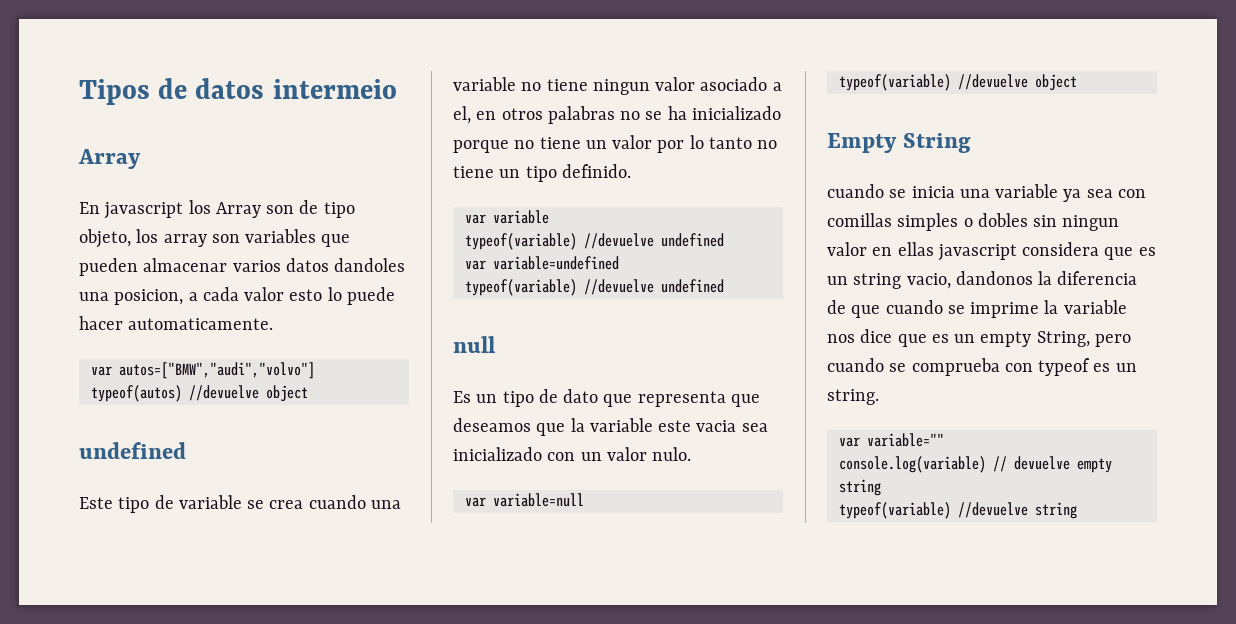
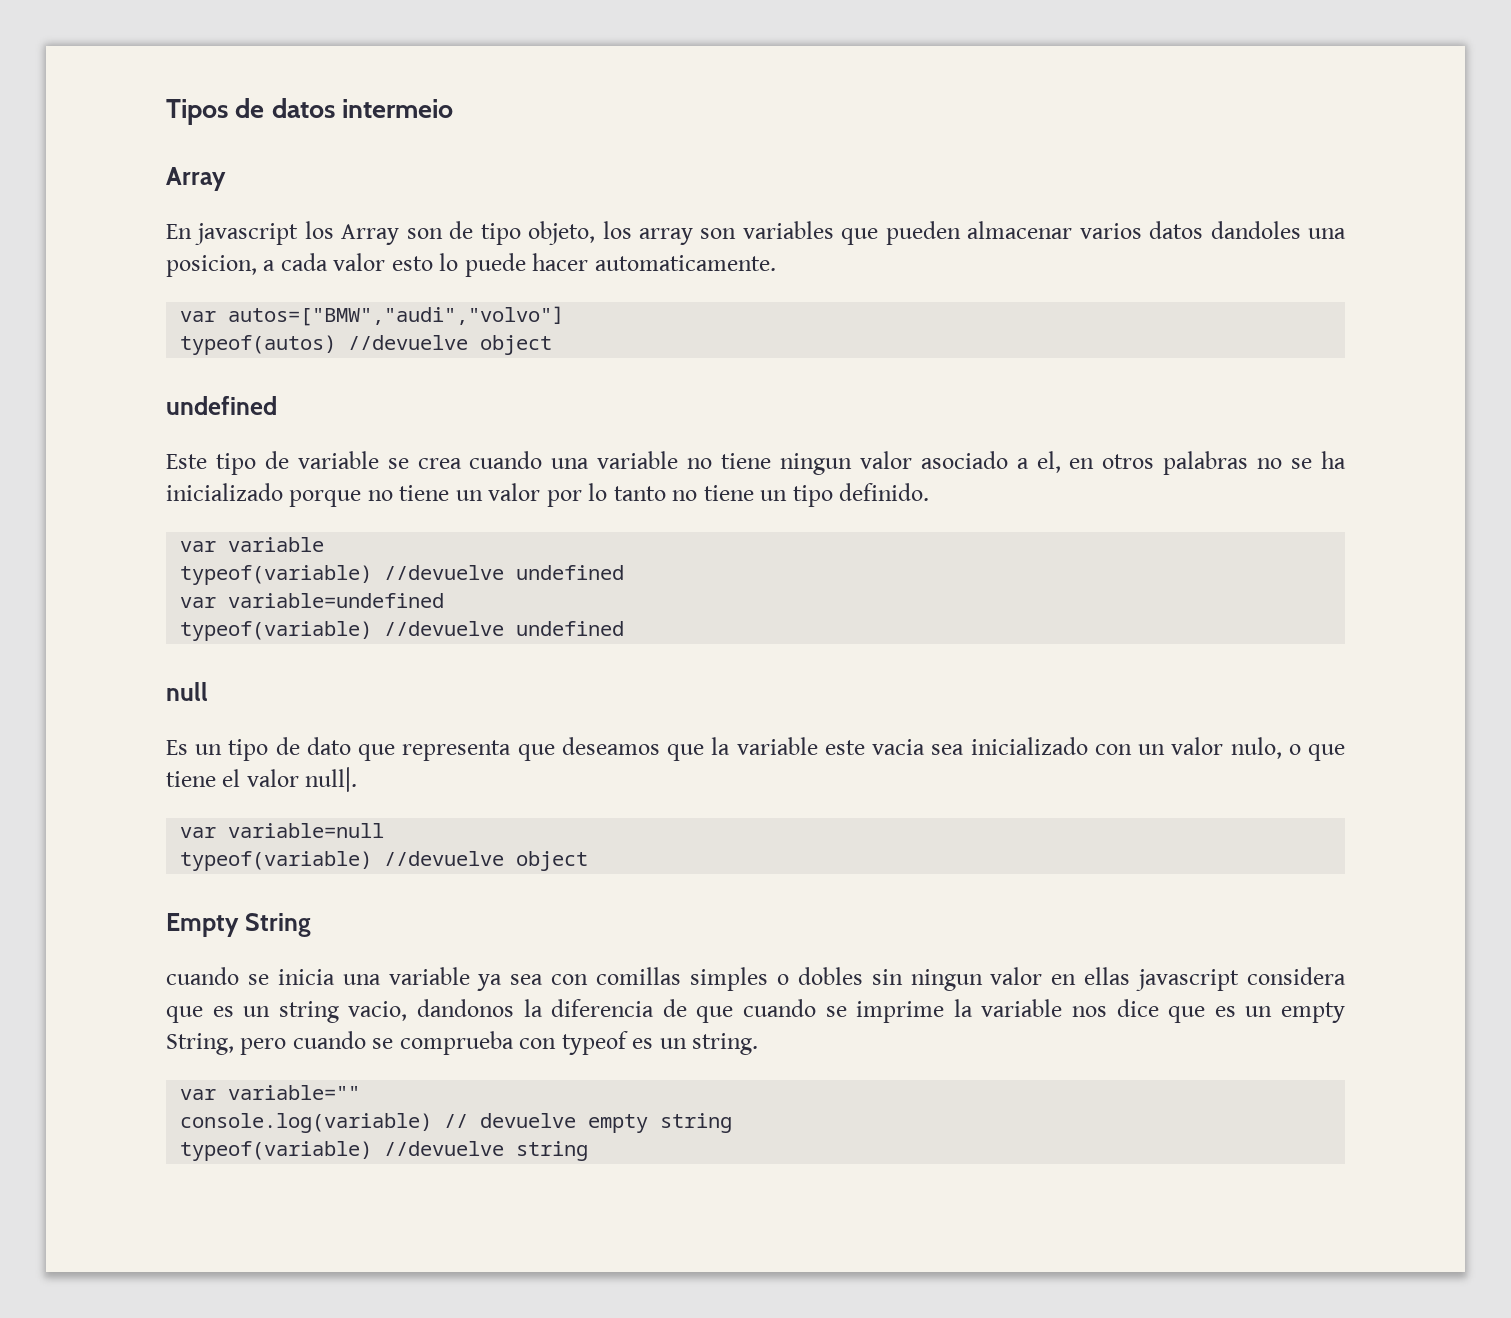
[652,447,692,461] nulo. -> [1230,737,1345,761] [166,767,358,792] nulo, o que tiene el valor null|.

